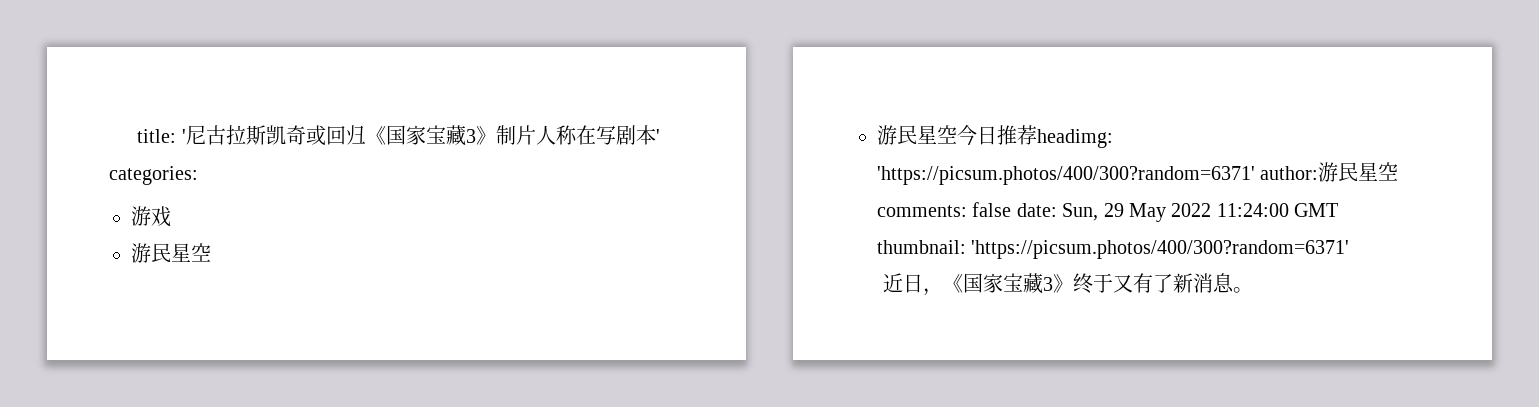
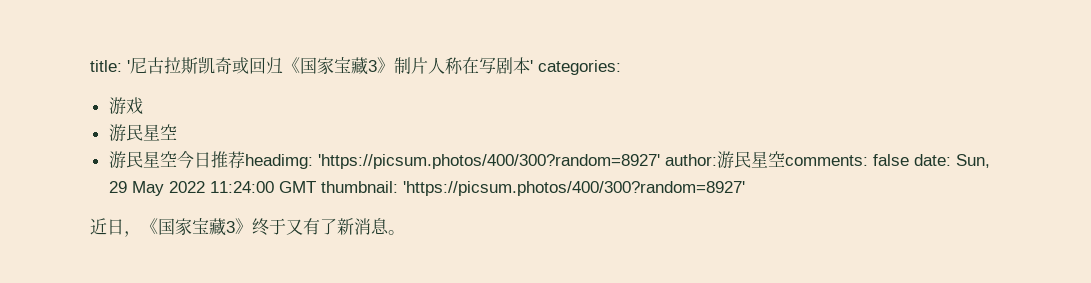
[877,166,1255,185] 'https://picsum.photos/400/300?random=6371' -> [317,154,660,169] 'https://picsum.photos/400/300?random=8927'
[971,240,1350,259] 'https://picsum.photos/400/300?random=6371' -> [402,181,745,196] 'https://picsum.photos/400/300?random=8927'

